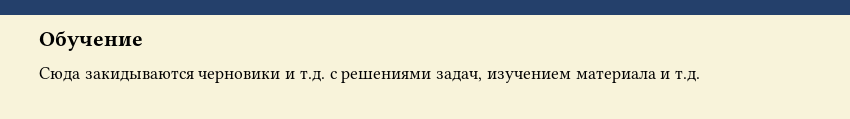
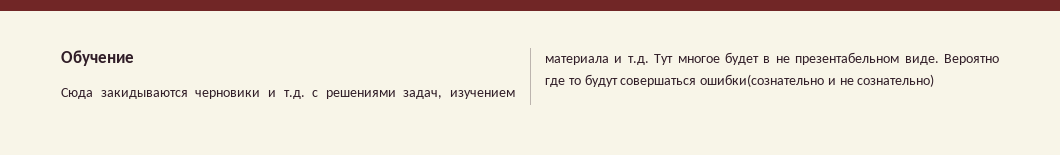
(700, 76) none -> [654,52,999,65] [545,74,935,87] Тут многое будет в не презентабельном виде. Вероятно где то будут совершаться ошибки(сознательно и не сознательно)

